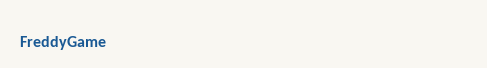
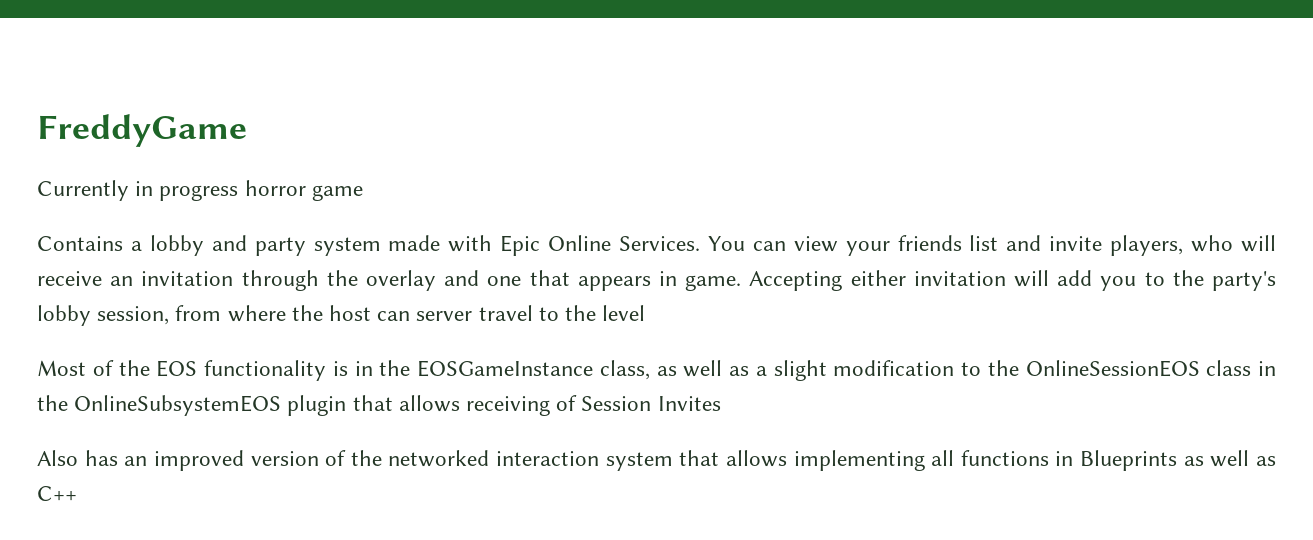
(106, 43) none -> [37,180,363,201] [37,235,1277,256] [37,270,1277,291] [37,305,646,326] [37,360,1276,381] [37,395,721,416] [37,450,1276,471] [37,486,77,501] // Currently in progress horror game // Contains a lobby and party system made with Epic Online Services. You can view your friends list and invite players, who will receive an invitation through the overlay and one that appears in game. Accepting either invitation will add you to the party's lobby session, from where the host can server travel to the level // Most of the EOS functionality is in the EOSGameInstance class, as well as a slight modification to the OnlineSessionEOS class in the OnlineSubsystemEOS plugin that allows receiving of Session Invites // Also has an improved version of the networked interaction system that allows implementing all functions in Blueprints as well as C++

